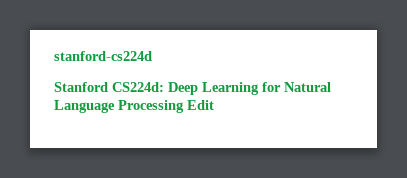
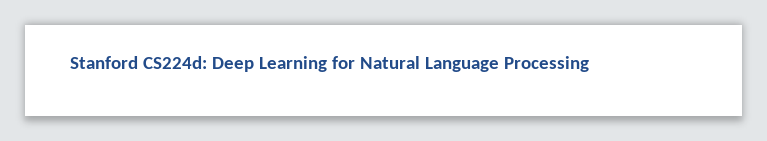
[54,51,152,61] stanford-cs224d // -> (70, 62) none
[187,100,214,110] Edit -> (589, 64) none

